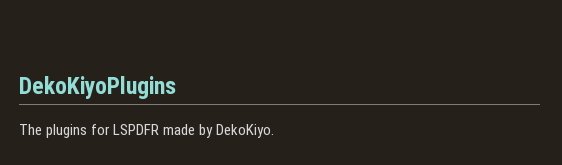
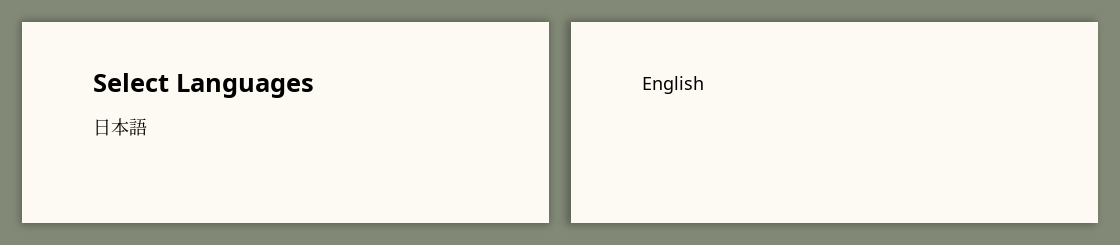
[19,76,176,99] [19,124,275,138] DekoKiyoPlugins // The plugins for LSPDFR made by DekoKiyo. -> [93,73,314,98] [93,118,147,136] [642,76,704,94] Select Languages // 日本語 // English

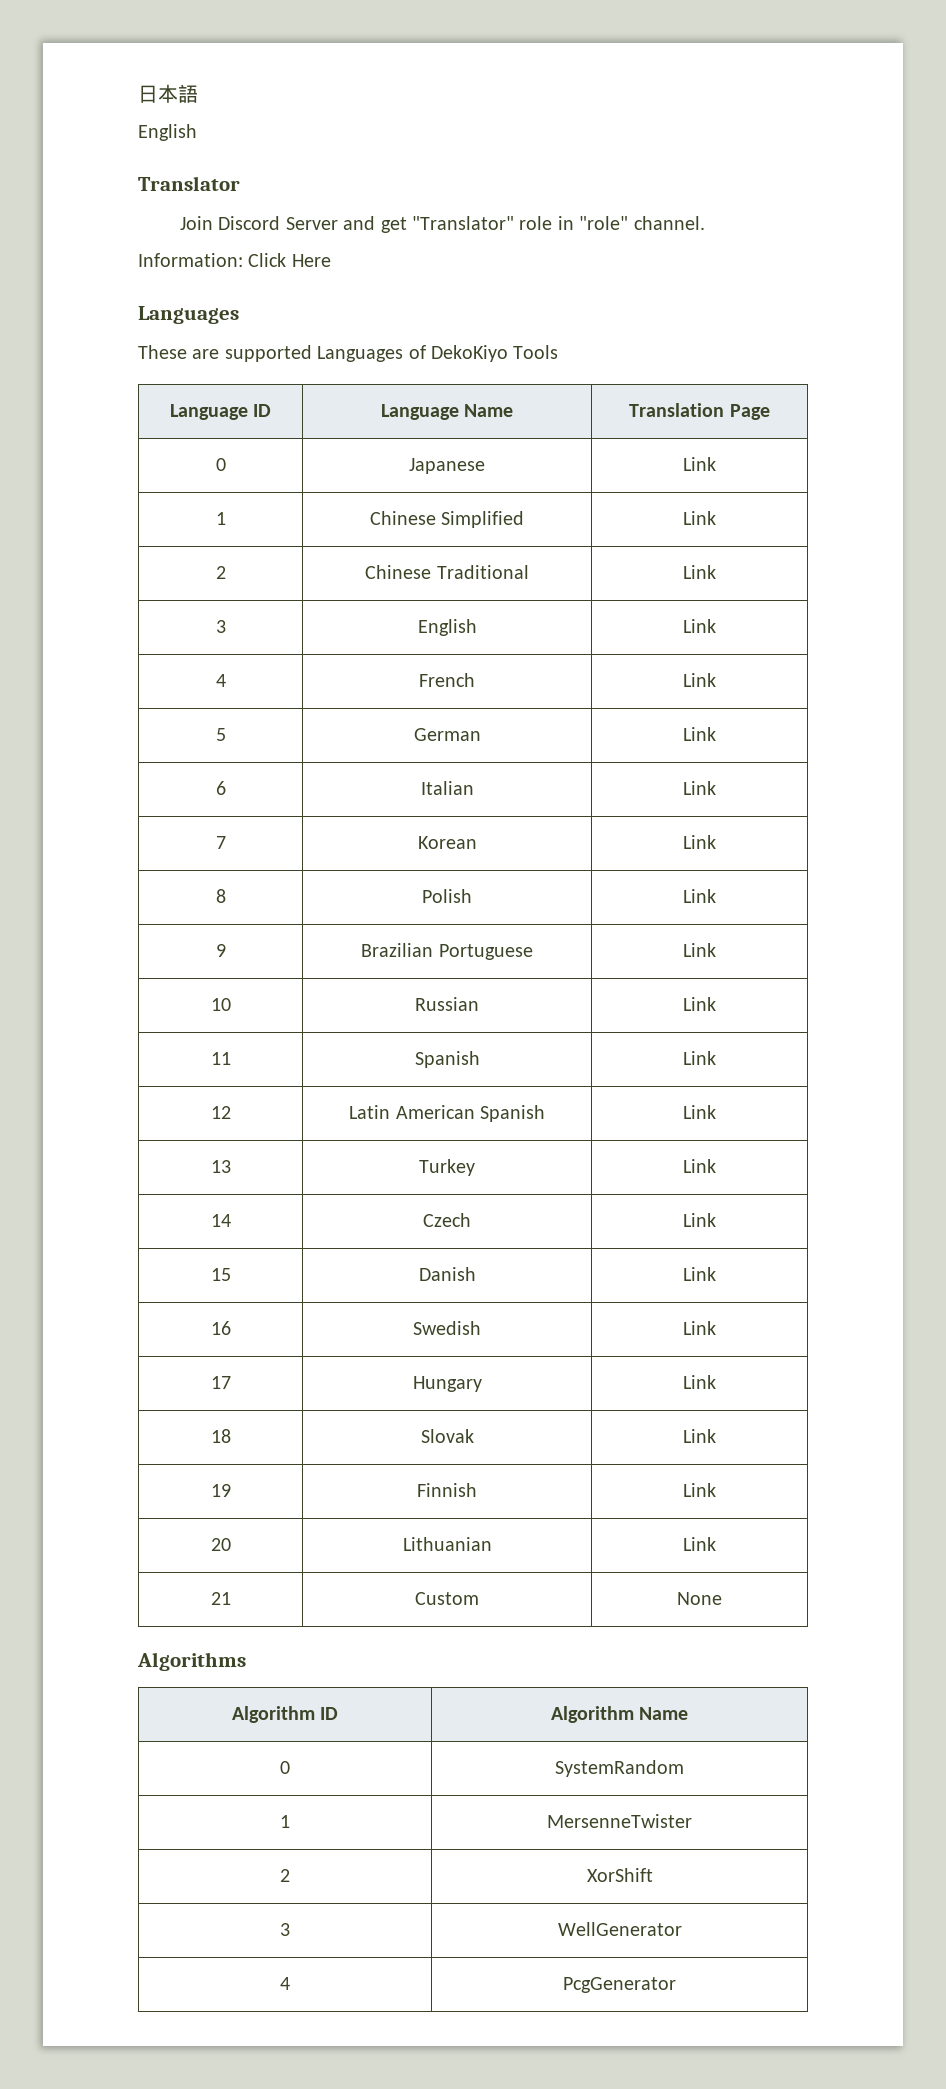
[93,73,314,98] Select Languages // -> (138, 94) none
(704, 85) none -> [138,176,240,191] [179,216,705,233] [138,253,331,267] [138,306,239,324] [138,345,559,362] [169,404,272,420] [380,404,514,420] [629,403,770,420] [215,458,226,471] [409,458,485,474] [683,457,716,471] [215,512,226,525] [369,511,525,528] [683,511,716,525] [215,566,226,579] [365,565,529,579] [683,565,716,579] [215,620,226,633] [417,619,477,636] [683,619,716,633] [215,674,226,687] [419,673,475,687] [683,673,716,687] [215,728,226,741] [413,728,481,741] [683,727,716,741] [215,781,226,795] [420,781,474,795] [683,781,716,795] [215,836,226,849] [417,836,477,849] [683,835,716,849] [215,889,226,903] [422,889,472,903] [683,889,716,903] [215,944,226,957] [361,943,533,960] [683,943,716,957] [210,998,231,1011] [415,997,479,1011] [683,997,716,1011] [210,1052,231,1065] [414,1051,480,1068] [683,1051,716,1065] [210,1106,231,1119] [349,1105,545,1122] [683,1105,716,1119] [210,1160,231,1173] [419,1159,475,1176] [683,1159,716,1173] [210,1214,231,1227] [423,1213,471,1227] [683,1213,716,1227] [210,1268,231,1281] [418,1267,476,1281] [683,1267,716,1281] [210,1321,231,1335] [413,1321,481,1335] [683,1321,716,1335] [210,1376,231,1389] [412,1376,482,1392] [683,1375,716,1389] [210,1429,231,1443] [420,1429,474,1443] [683,1429,716,1443] [210,1484,231,1497] [417,1483,477,1497] [683,1483,716,1497] [210,1538,231,1551] [402,1537,492,1551] [683,1537,716,1551] [210,1592,231,1605] [415,1592,479,1605] [677,1592,722,1605] [137,1652,246,1671] [231,1706,339,1723] [550,1706,689,1723] [280,1761,290,1774] [555,1760,684,1777] [280,1815,290,1828] [547,1814,692,1828] [280,1869,290,1882] [586,1868,653,1882] [280,1923,290,1936] [557,1922,682,1936] [280,1977,290,1990] [563,1977,676,1993] // Translator // Join Discord Server and get "Translator" role in "role" channel. Information: Click Here // Languages // These are supported Languages of DekoKiyo Tools // Language ID | Language Name | Translation Page // 0 | Japanese | Link // 1 | Chinese Simplified | Link // 2 | Chinese Traditional | Link // 3 | English | Link // 4 | French | Link // 5 | German | Link // 6 | Italian | Link // 7 | Korean | Link // 8 | Polish | Link // 9 | Brazilian Portuguese | Link // 10 | Russian | Link // 11 | Spanish | Link // 12 | Latin American Spanish | Link // 13 | Turkey | Link // 14 | Czech | Link // 15 | Danish | Link // 16 | Swedish | Link // 17 | Hungary | Link // 18 | Slovak | Link // 19 | Finnish | Link // 20 | Lithuanian | Link // 21 | Custom | None // Algorithms // Algorithm ID | Algorithm Name // 0 | SystemRandom // 1 | MersenneTwister // 2 | XorShift // 3 | WellGenerator // 4 | PcgGenerator

